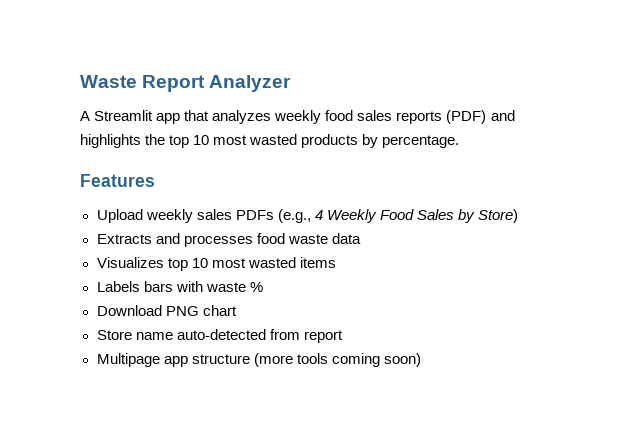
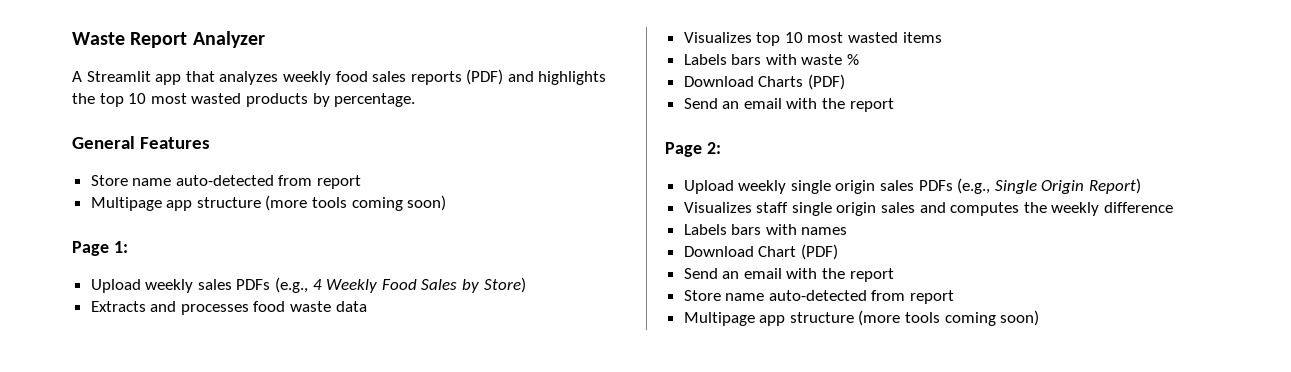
(460, 141) none -> [72,136,135,149] General
(155, 180) none -> [90,175,362,189] [90,195,447,211] [72,241,128,256] // Store name auto-detected from report // Multipage app structure (more tools coming soon) // Page 1:
[165,305,237,316] PNG chart -> [758,74,845,90] [683,98,894,112] [665,142,721,157] [683,178,1142,194] [683,202,1174,216] [683,224,848,235] [683,244,838,260] [683,268,894,282] Charts (PDF) // Send an email with the report // Page 2: // Upload weekly single origin sales PDFs (e.g., Single Origin Report) // Visualizes staff single origin sales and computes the weekly difference // Labels bars with names // Download Chart (PDF) // Send an email with the report

